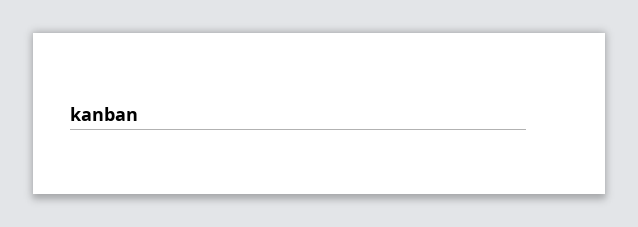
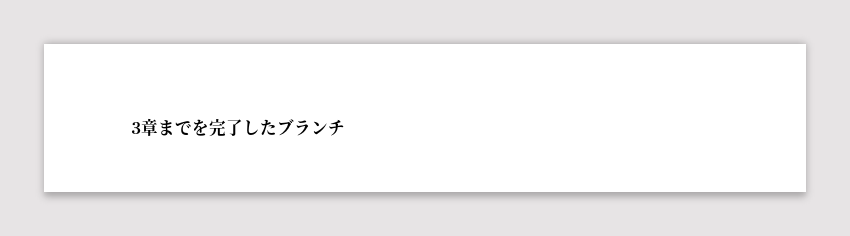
[70,107,138,121] kanban -> [131,118,345,137] 3章までを完了したブランチ

